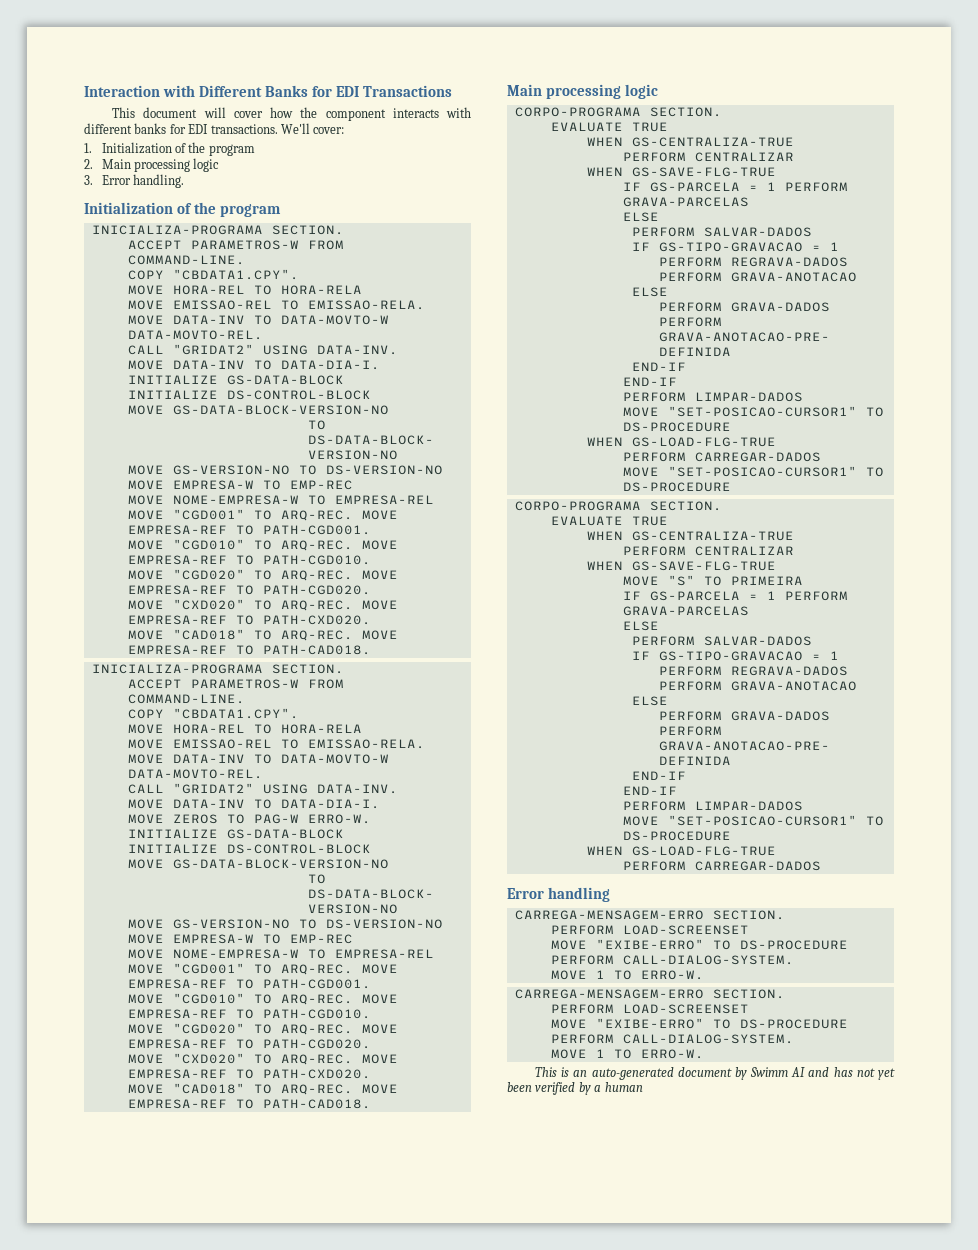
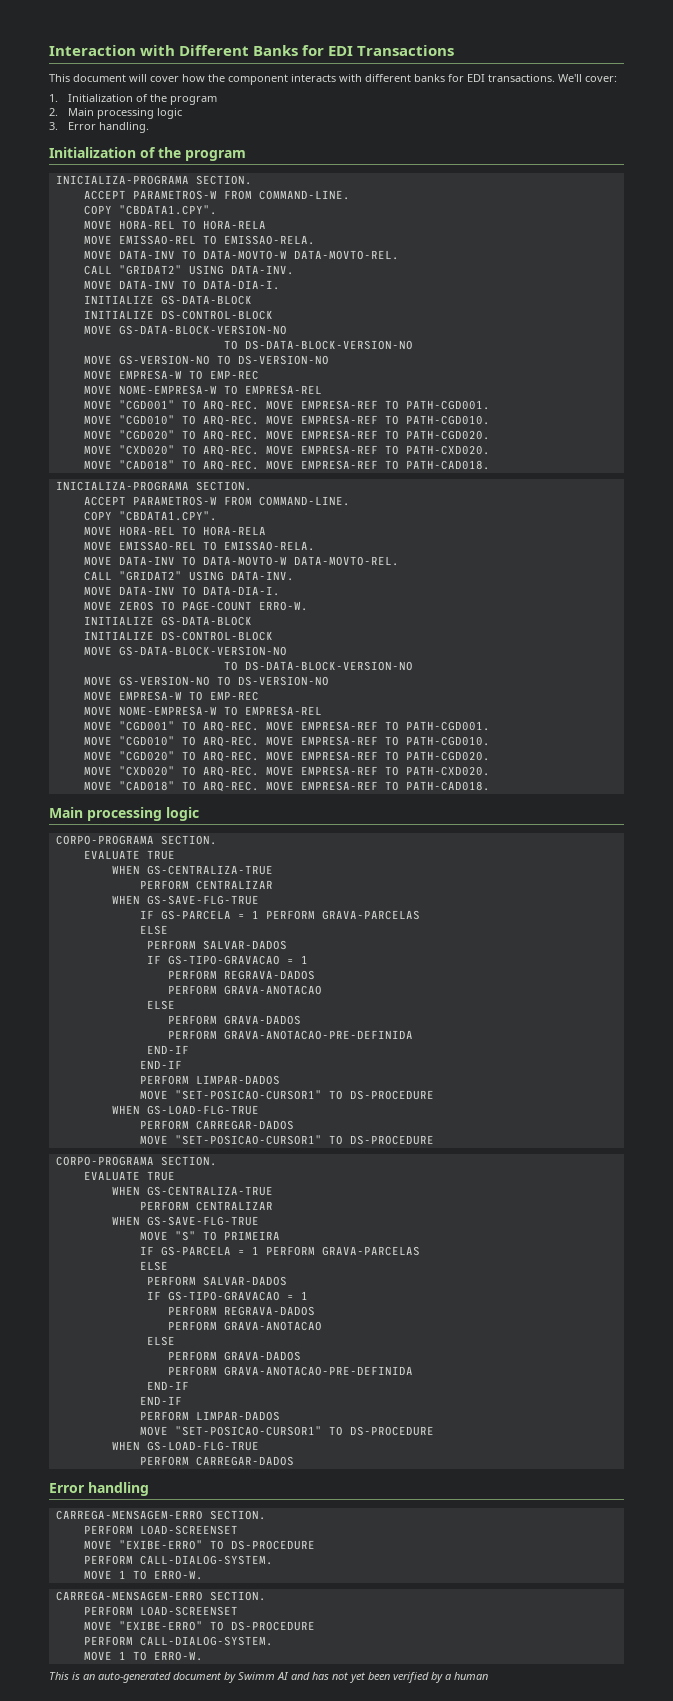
[253,814,299,824] PAG-W -> [181,601,252,611] PAGE-COUNT

